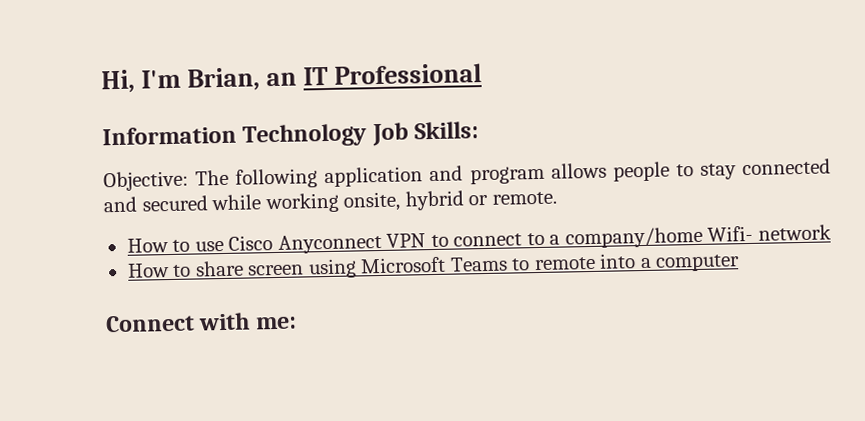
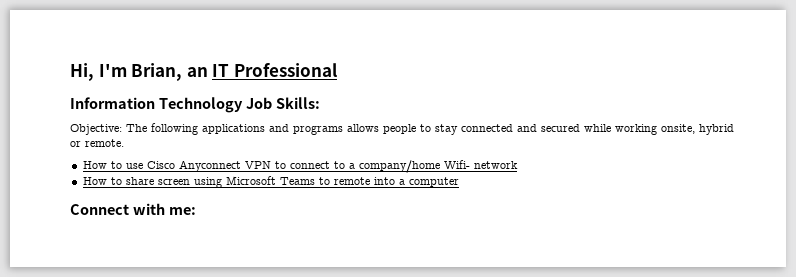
[324,165,545,188] application and program -> [202,124,343,135] applications and programs

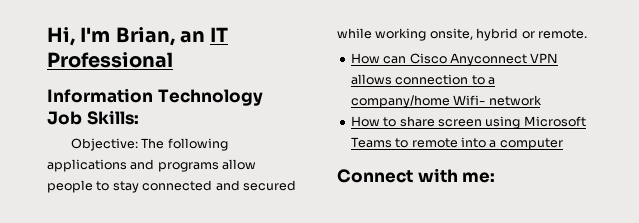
[347,124,379,132] allows -> [222,159,257,170] allow
[110,161,143,169] to use -> [383,56,407,64] can
[274,161,330,169] to connect -> [350,74,469,85] allows connection

